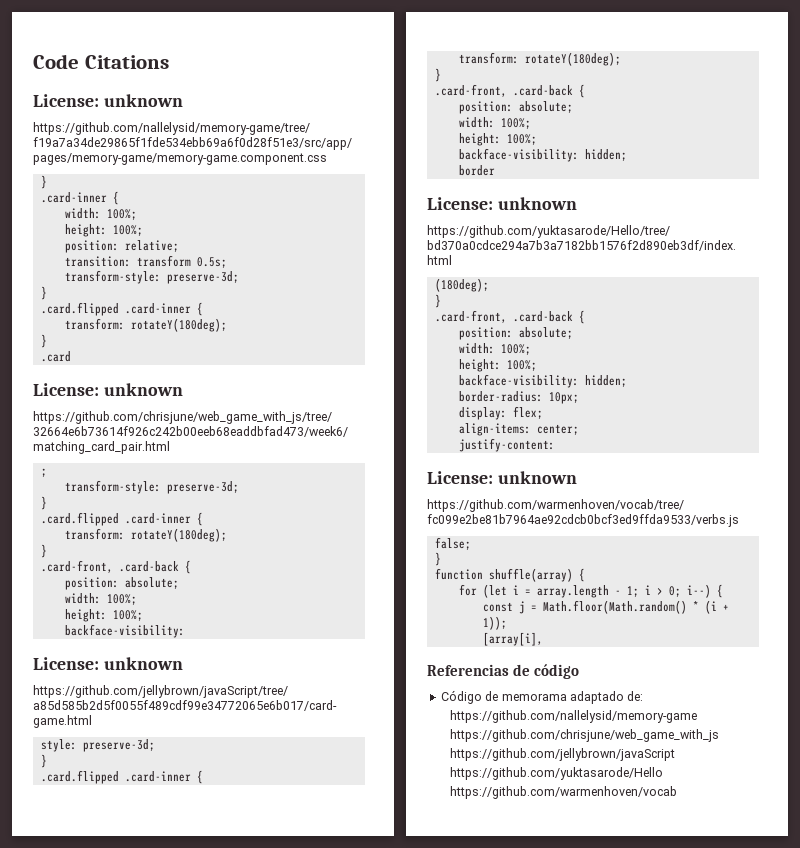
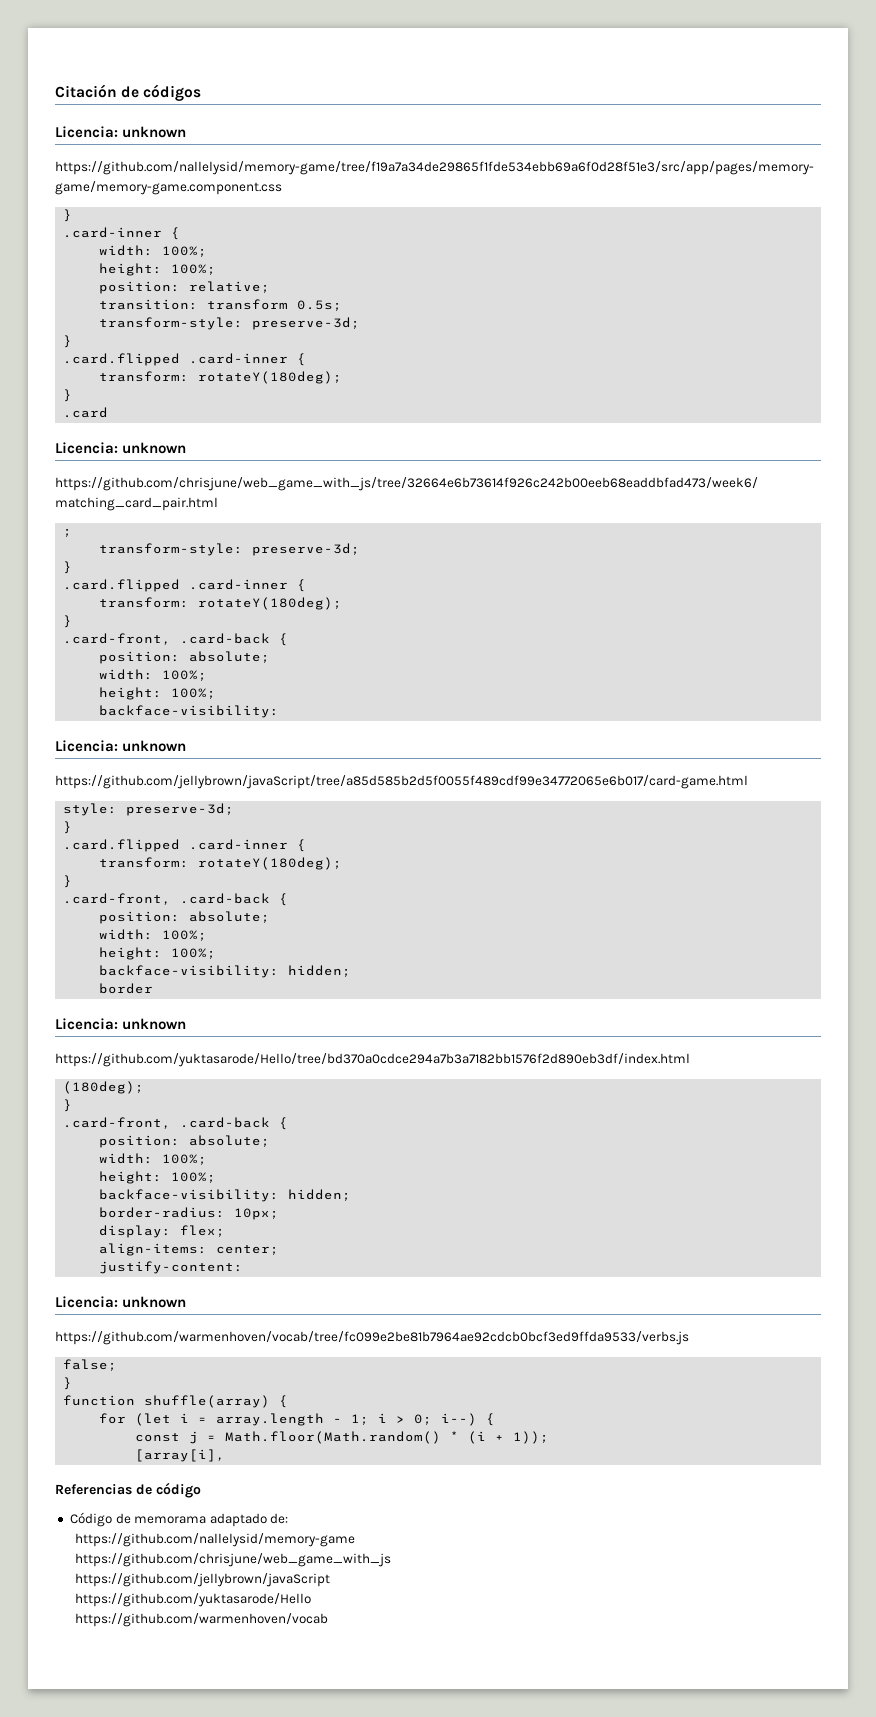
[33,54,169,69] [33,94,99,107] Code Citations // License: -> [55,84,202,101] [55,126,118,138] Citación de códigos // Licencia:
[33,383,99,396] License: -> [55,442,118,454] Licencia:
[33,657,99,670] License: -> [55,740,118,752] Licencia:
[427,197,493,210] License: -> [55,1018,118,1030] Licencia:
[427,471,493,484] License: -> [55,1296,118,1308] Licencia:

